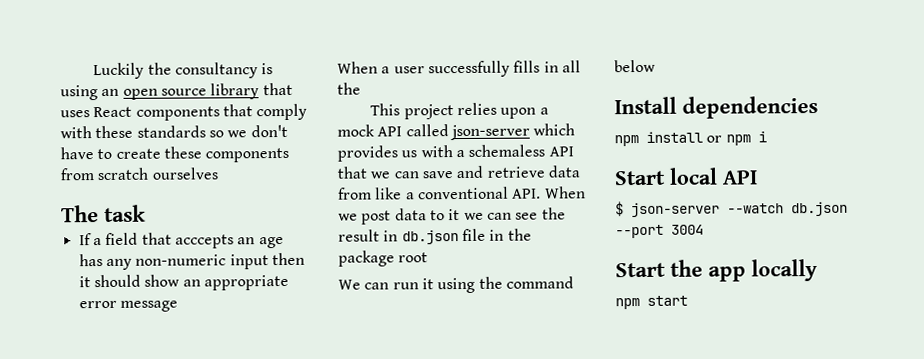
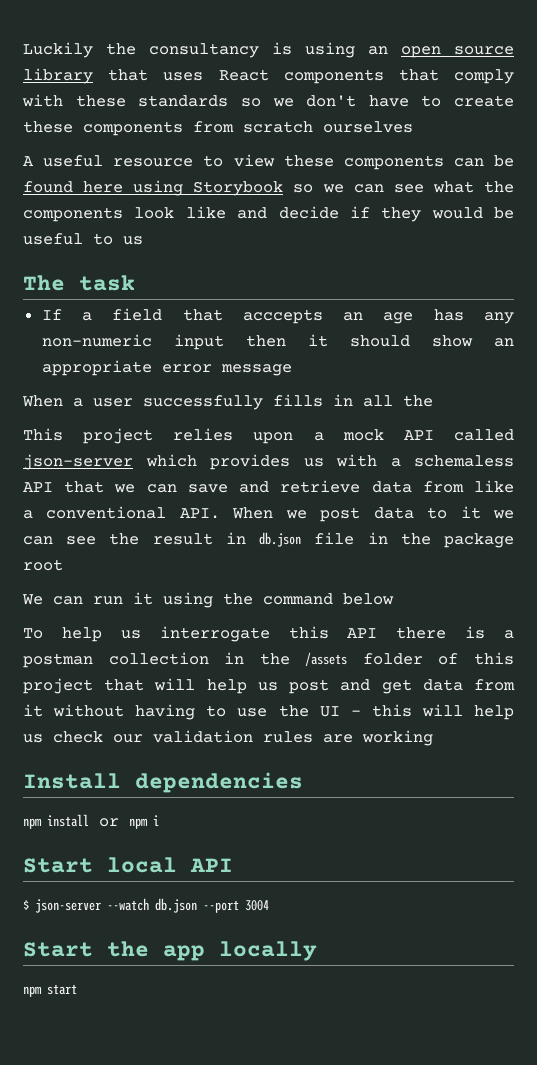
(218, 173) none -> [23,154,514,170] [23,180,514,196] [23,206,514,222] [23,233,143,245] // A useful resource to view these components can be found here using Storybook so we can see what the components look like and decide if they would be useful to us
(656, 66) none -> [23,626,514,642] [23,652,514,668] [23,678,515,694] [23,704,515,720] [23,730,433,746] // To help us interrogate this API there is a postman collection in the /assets folder of this project that will help us post and get data from it without having to use the UI - this will help us check our validation rules are working

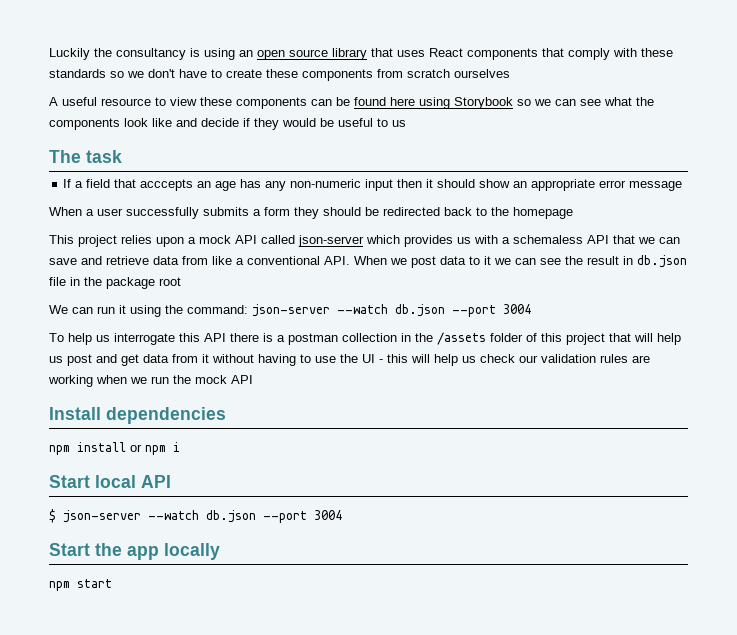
[273,394,433,407] fills in all the -> [203,207,573,219] submits a form they should be redirected back to the homepage
[263,593,394,605] command below -> [187,304,531,317] command: json-server --watch db.json --port 3004
(433, 738) none -> [96,375,253,384] when we run the mock API

